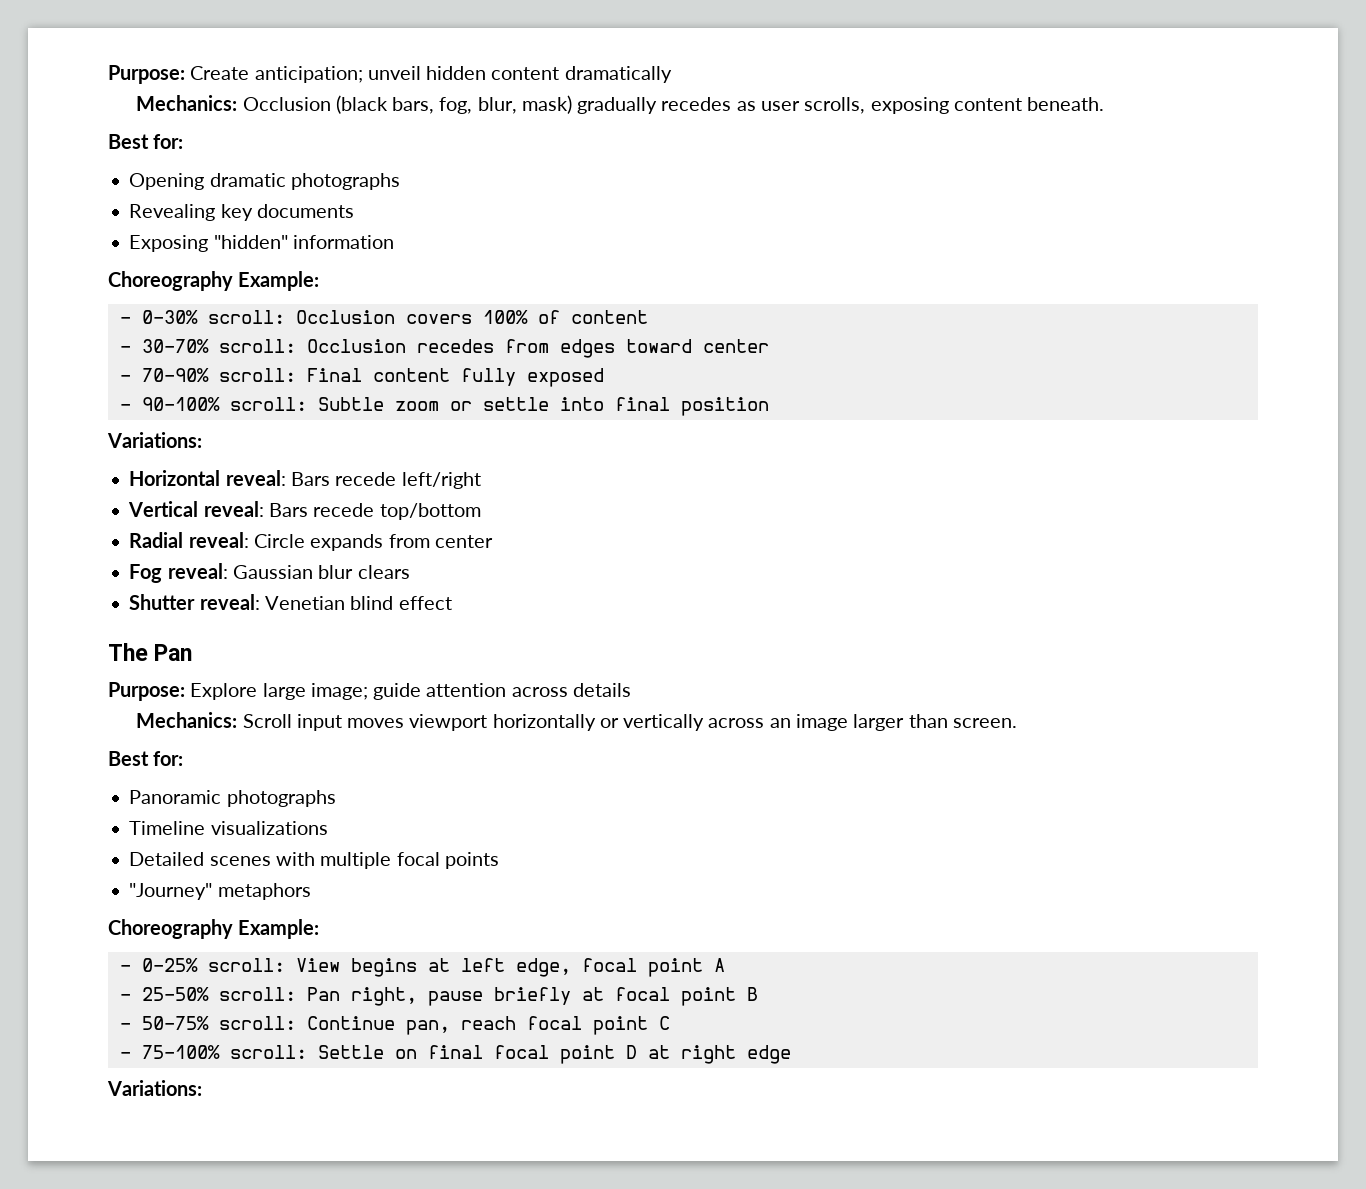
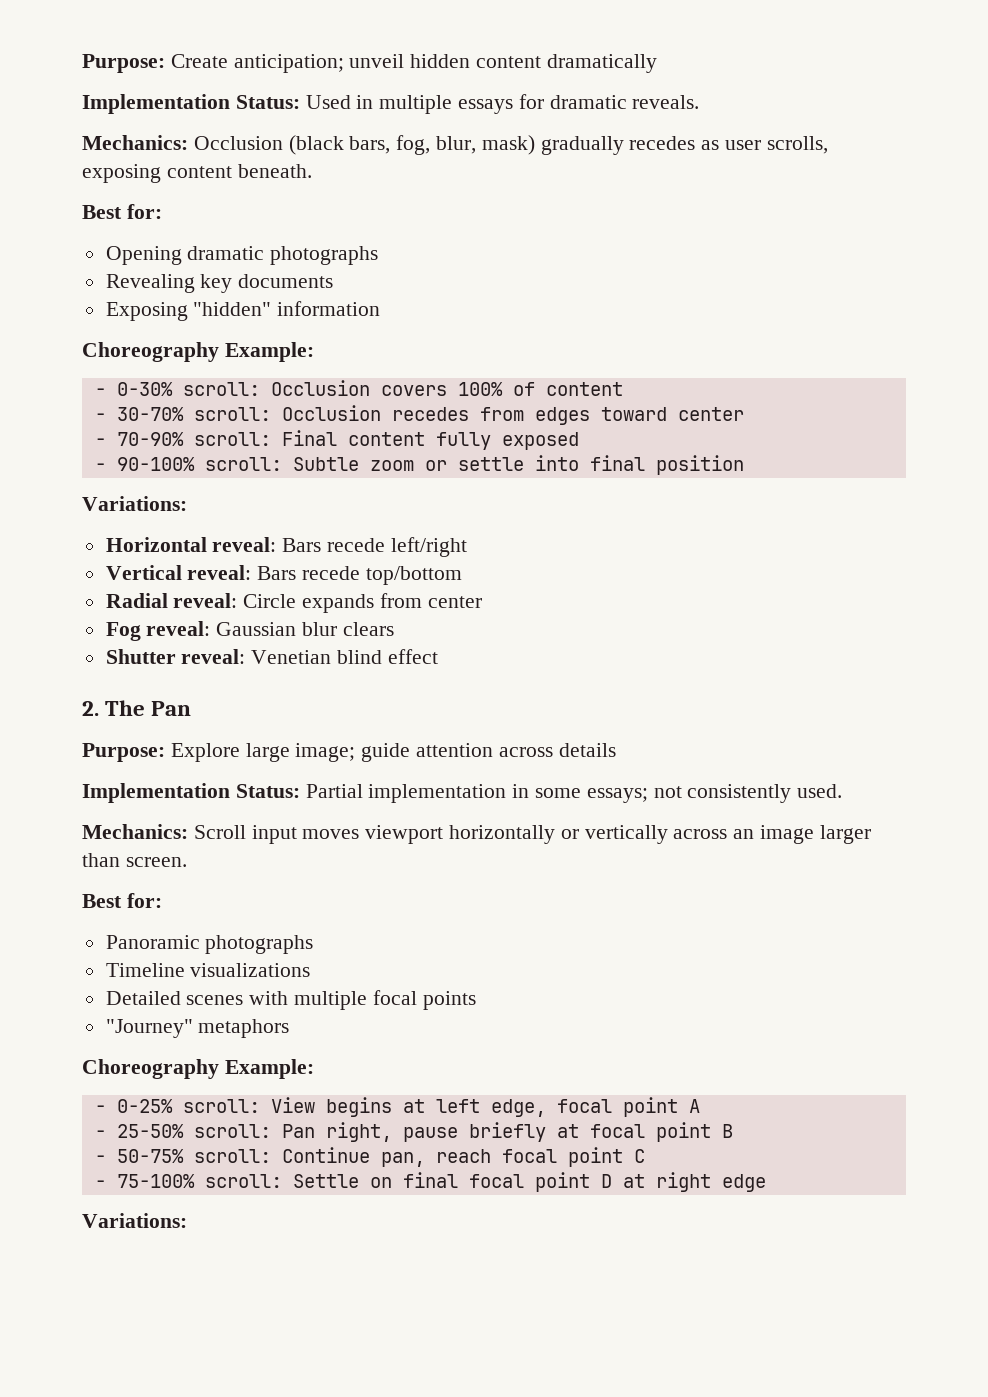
(672, 74) none -> [82,94,700,114] // Implementation Status: Used in multiple essays for dramatic reveals.
(452, 603) none -> [82,701,99,716] 2.
(631, 690) none -> [82,783,843,803] // Implementation Status: Partial implementation in some essays; not consistently used.

